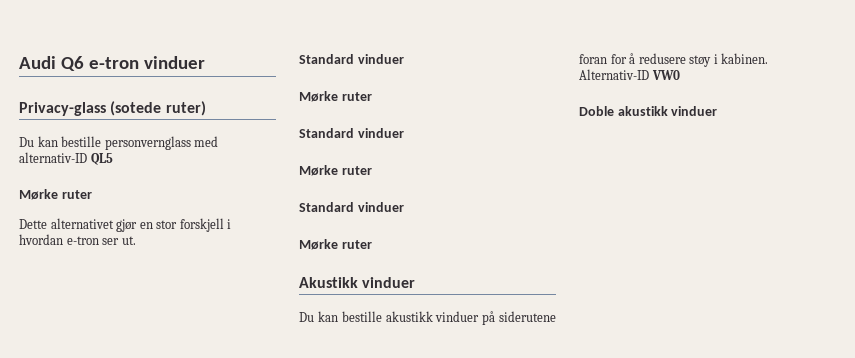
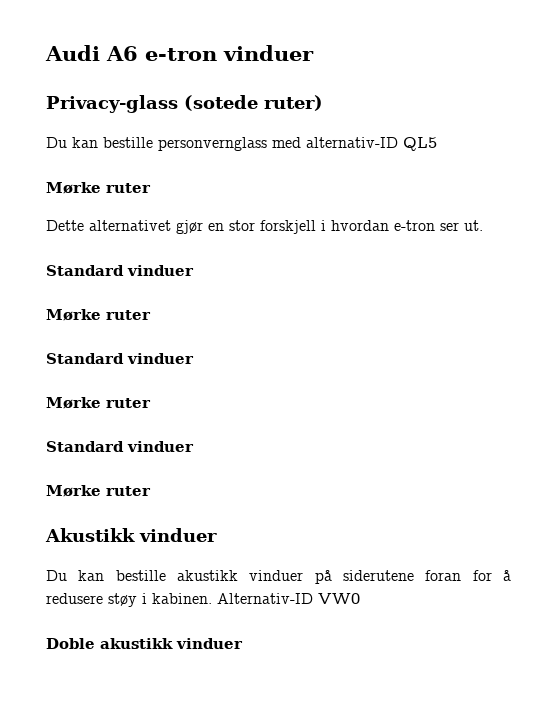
[60,56,84,71] Q6 -> [106,46,138,61] A6

